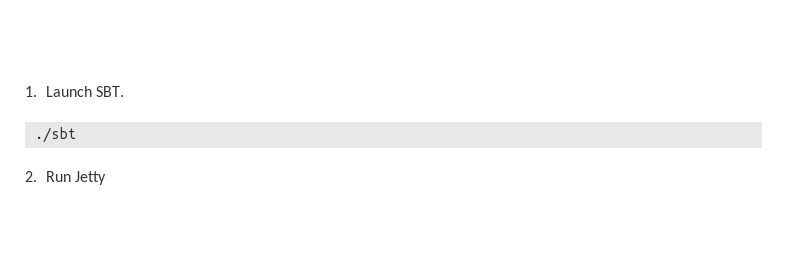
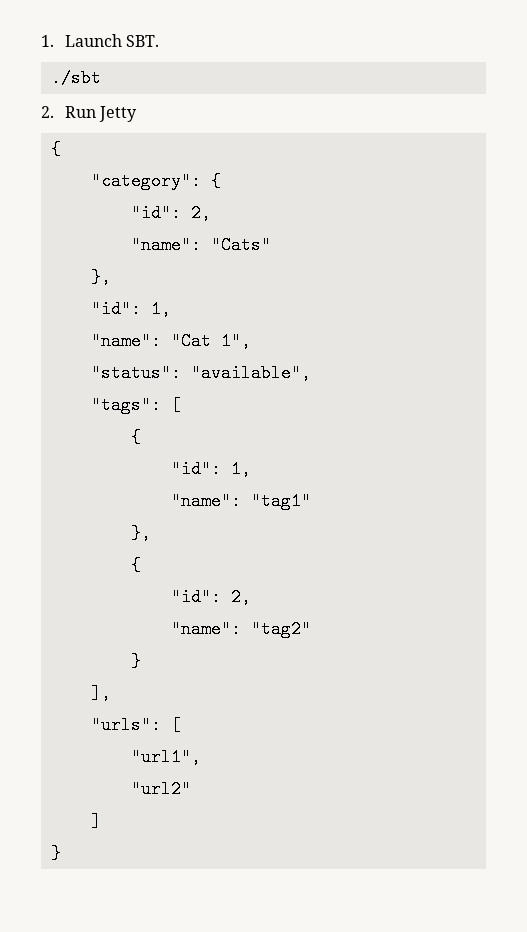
(107, 178) none -> [50,140,61,158] [90,172,221,190] [130,204,211,222] [130,236,271,254] [90,268,111,286] [90,300,171,318] [90,332,251,350] [90,364,311,382] [90,396,181,414] [130,428,141,446] [170,460,251,478] [170,492,311,510] [130,524,151,542] [130,556,141,574] [170,588,251,606] [170,620,311,638] [130,652,141,670] [90,684,111,702] [90,716,181,734] [130,748,201,766] [130,780,191,798] [90,812,101,830] [50,844,61,862] // { // "category": { // "id": 2, // "name": "Cats" // }, // "id": 1, // "name": "Cat 1", // "status": "available", // "tags": [ // { // "id": 1, // "name": "tag1" // }, // { // "id": 2, // "name": "tag2" // } // ], // "urls": [ // "url1", // "url2" // ] // }

